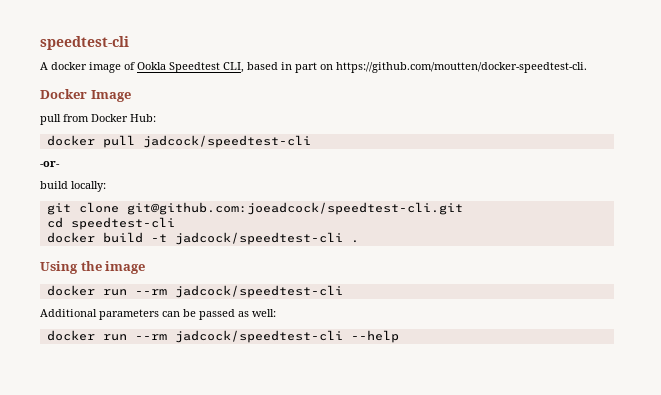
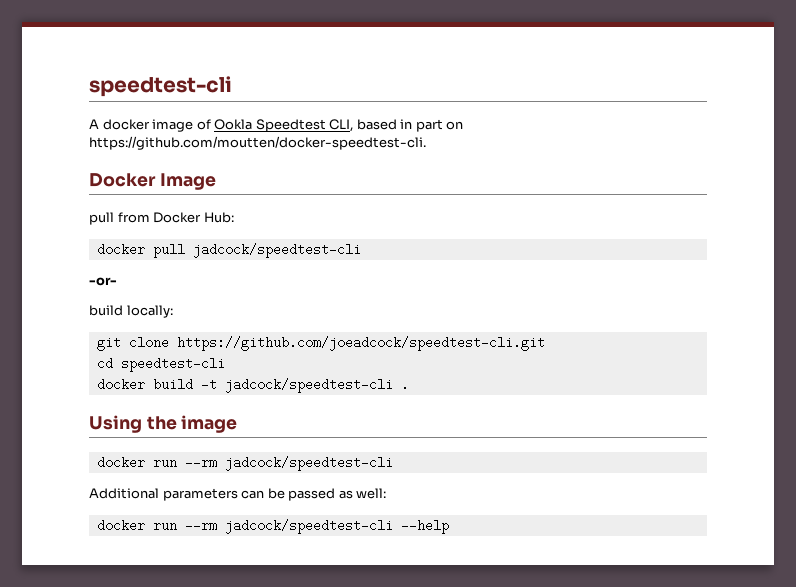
[126,202,463,215] git@github.com:joeadcock/speedtest-cli.git -> [176,336,545,351] https://github.com/joeadcock/speedtest-cli.git

